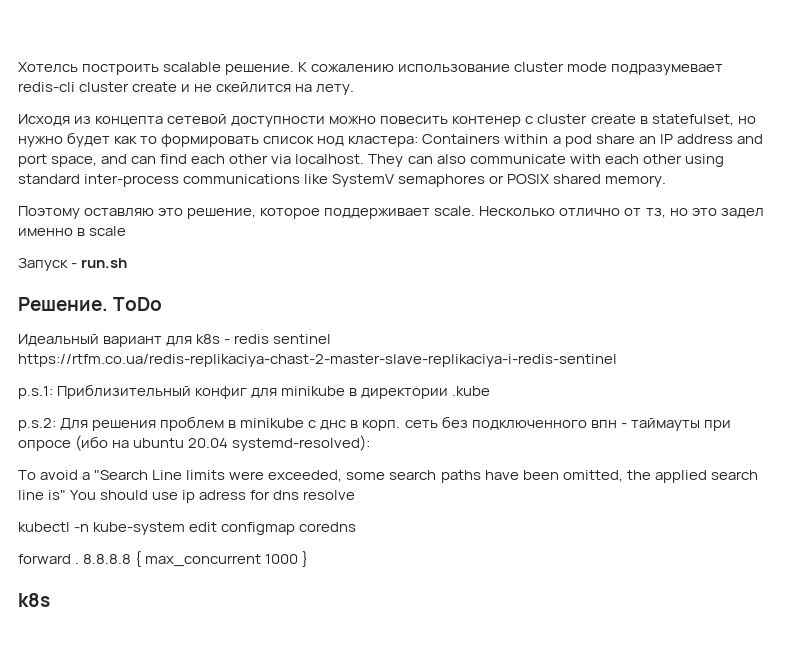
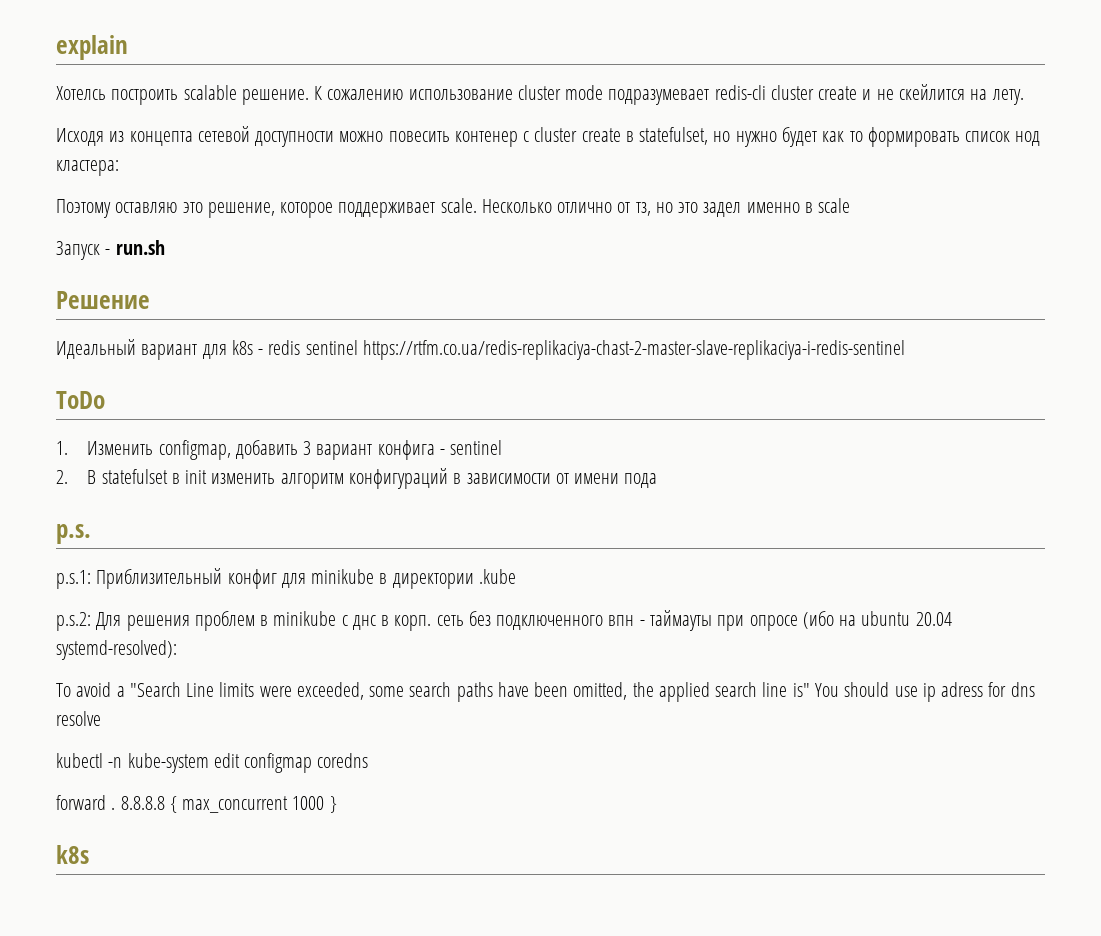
(18, 67) none -> [56,35,128,60] explain //
[422,134,763,147] [18,154,724,167] [18,174,667,187] Containers within a pod share an IP address and port space, and can find each other via localhost. They can also communicate with each other using standard inter-process communications like SystemV semaphores or POSIX shared memory. -> (119, 168) none
[18,297,163,311] Решение. ToDo -> [56,291,150,309] Решение
(617, 360) none -> [56,391,105,409] [56,440,503,460] [56,468,658,489] [56,524,91,544] // ToDo // 1. Изменить configmap, добавить 3 вариант конфига - sentinel // 2. В statefulset в init изменить алгоритм конфигураций в зависимости от имени пода // p.s.

